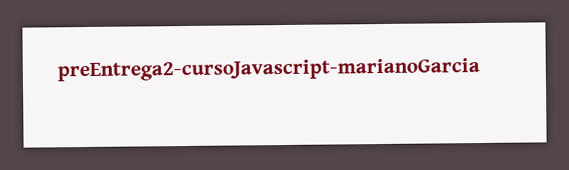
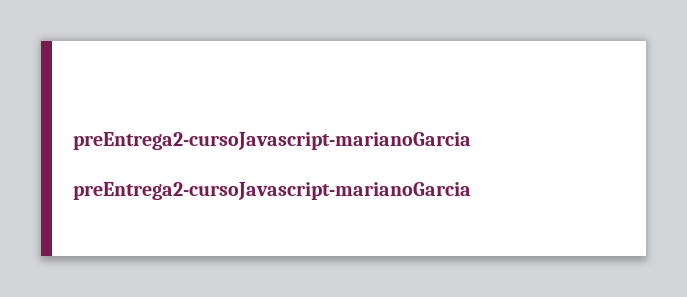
[57,58,480,82] preEntrega2-cursoJavascript-marianoGarcia -> [73,132,471,150] [73,182,471,200] preEntrega2-cursoJavascript-marianoGarcia // preEntrega2-cursoJavascript-marianoGarcia

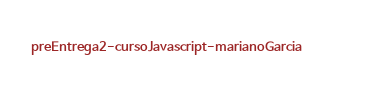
[73,132,471,150] [73,182,471,200] preEntrega2-cursoJavascript-marianoGarcia // preEntrega2-cursoJavascript-marianoGarcia -> [31,41,302,55] preEntrega2-cursoJavascript-marianoGarcia

